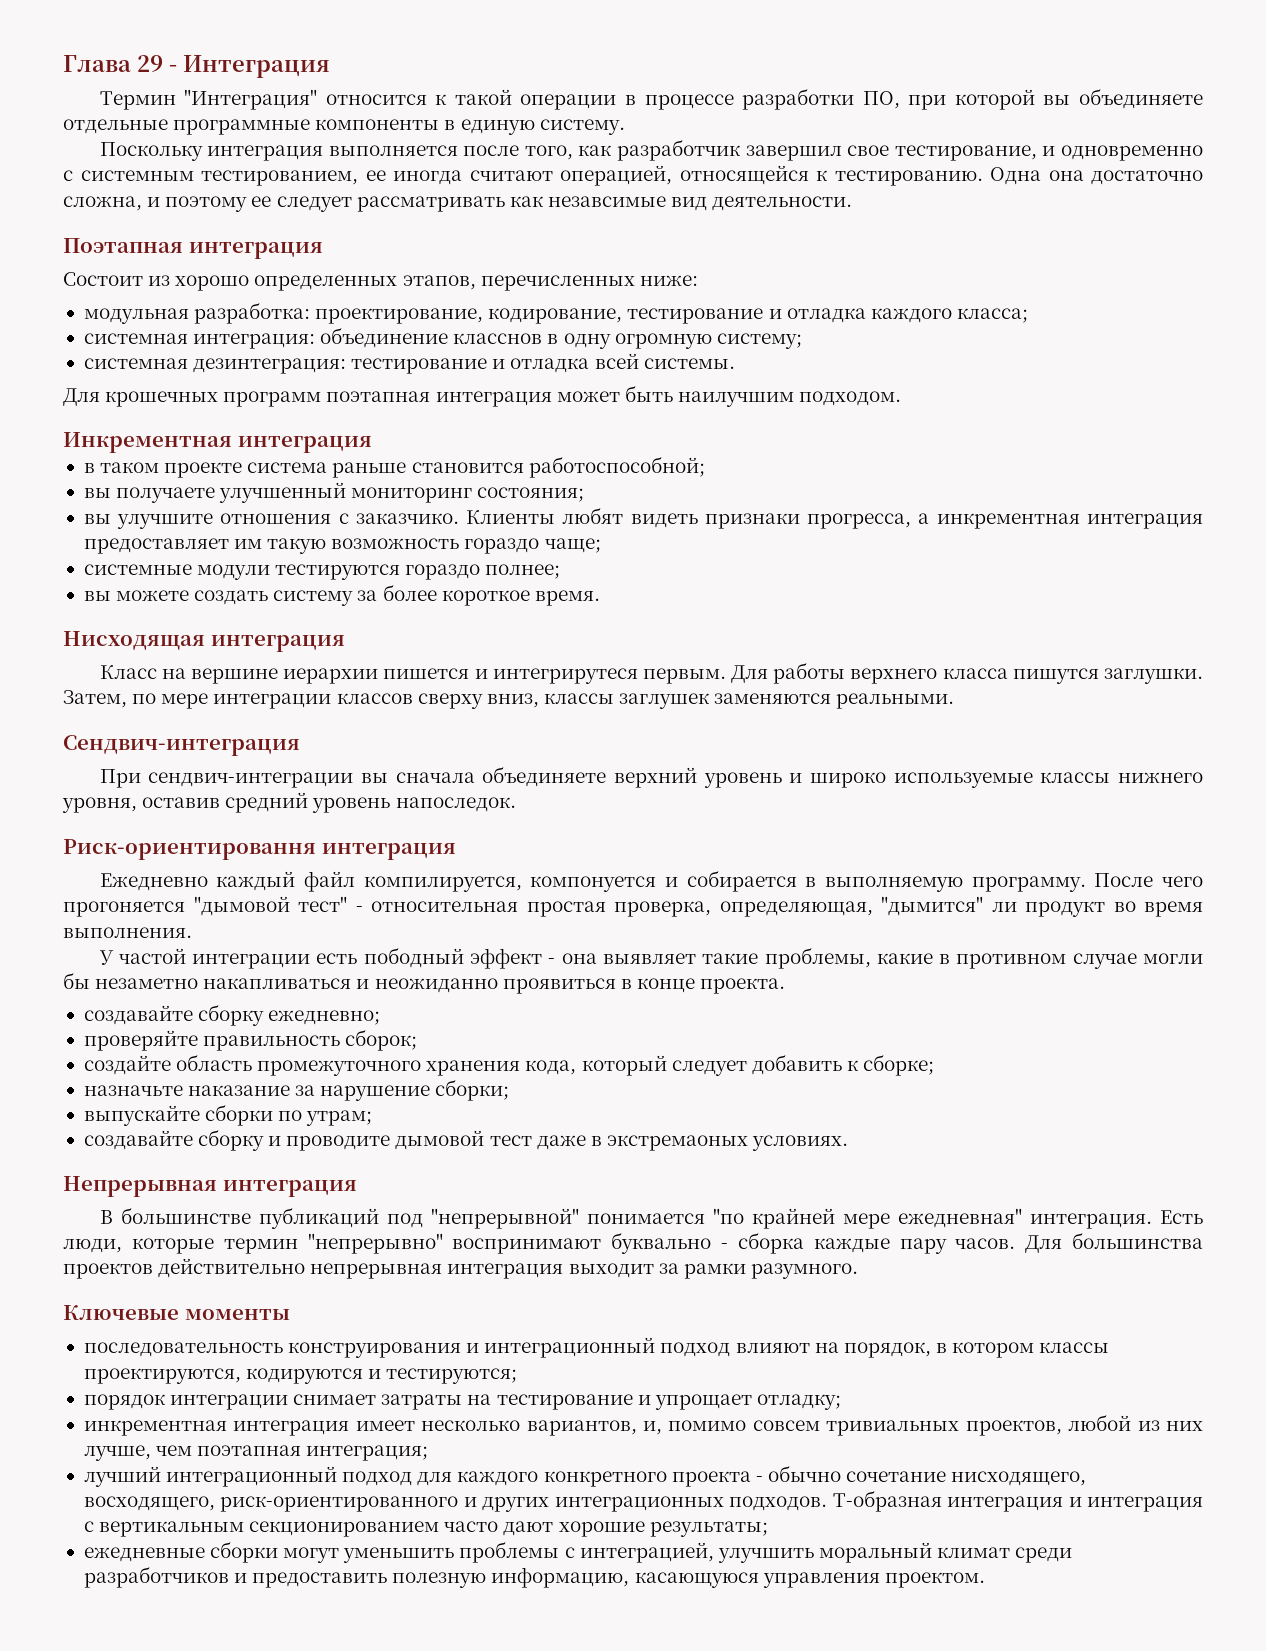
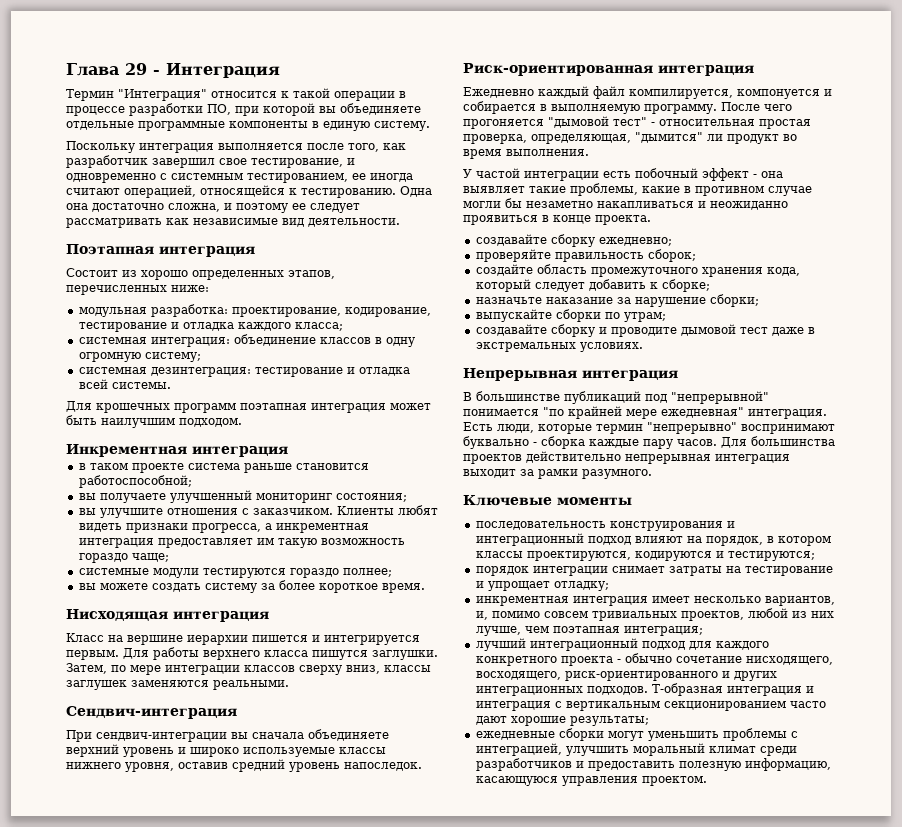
[547,196,666,207] незавсимые -> [193,218,278,225] независимые
[453,333,543,344] класснов -> [319,337,371,344] классов
[355,513,459,524] заказчико. -> [252,508,333,515] заказчиком.
[492,668,638,684] интегрирутеся -> [324,635,420,645] интегрируется
[63,839,316,860] Риск-ориентировання -> [463,63,653,76] Риск-ориентированная
[363,947,464,968] пободный -> [635,168,698,178] побочный
[606,1135,748,1151] экстремаоных -> [475,342,576,352] экстремальных

